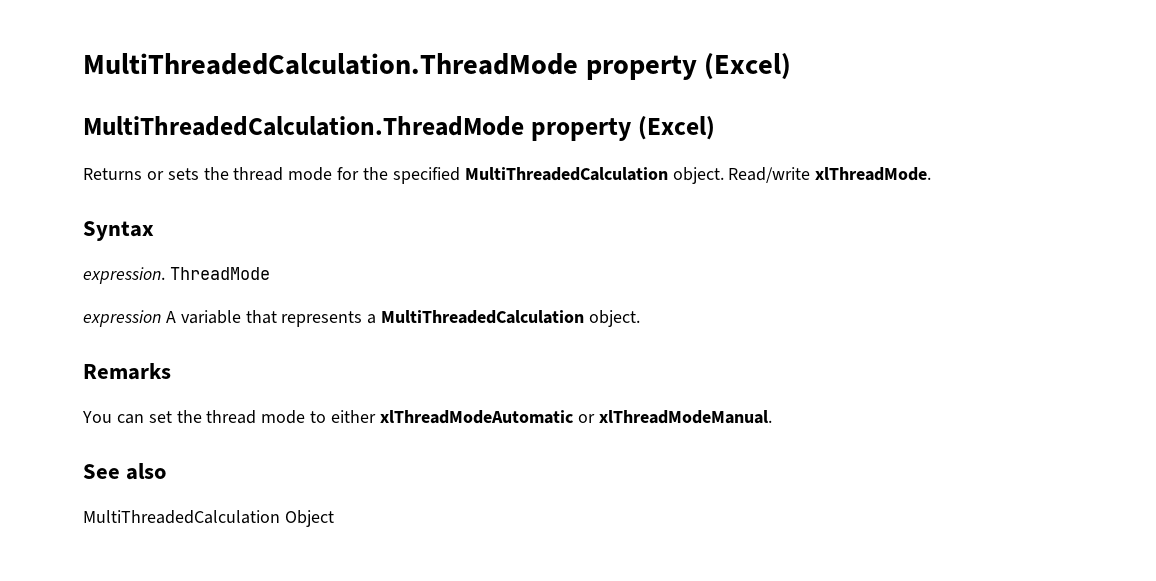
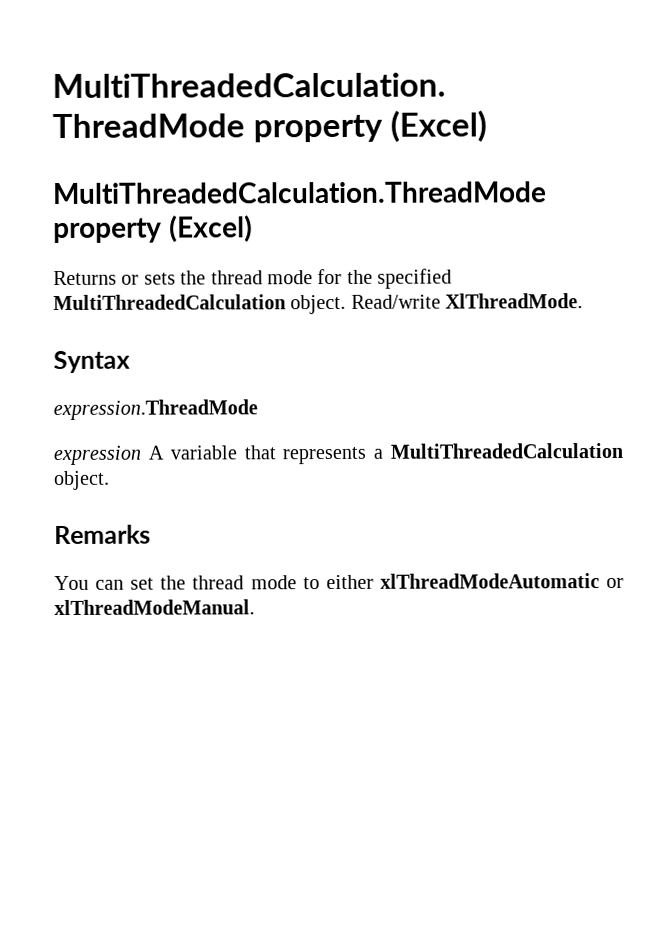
[815,167,932,181] xlThreadMode. -> [445,293,584,309] XlThreadMode.
[83,267,270,284] expression. ThreadMode -> [53,399,258,421] expression.ThreadMode
[83,463,167,480] [83,510,334,527] // See also // MultiThreadedCalculation Object -> (255, 607) none

